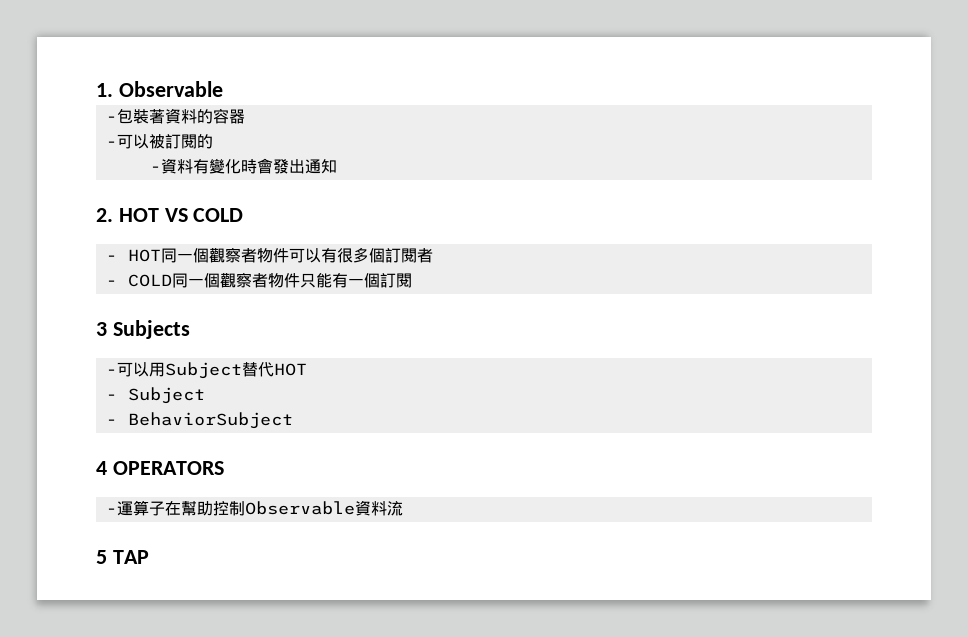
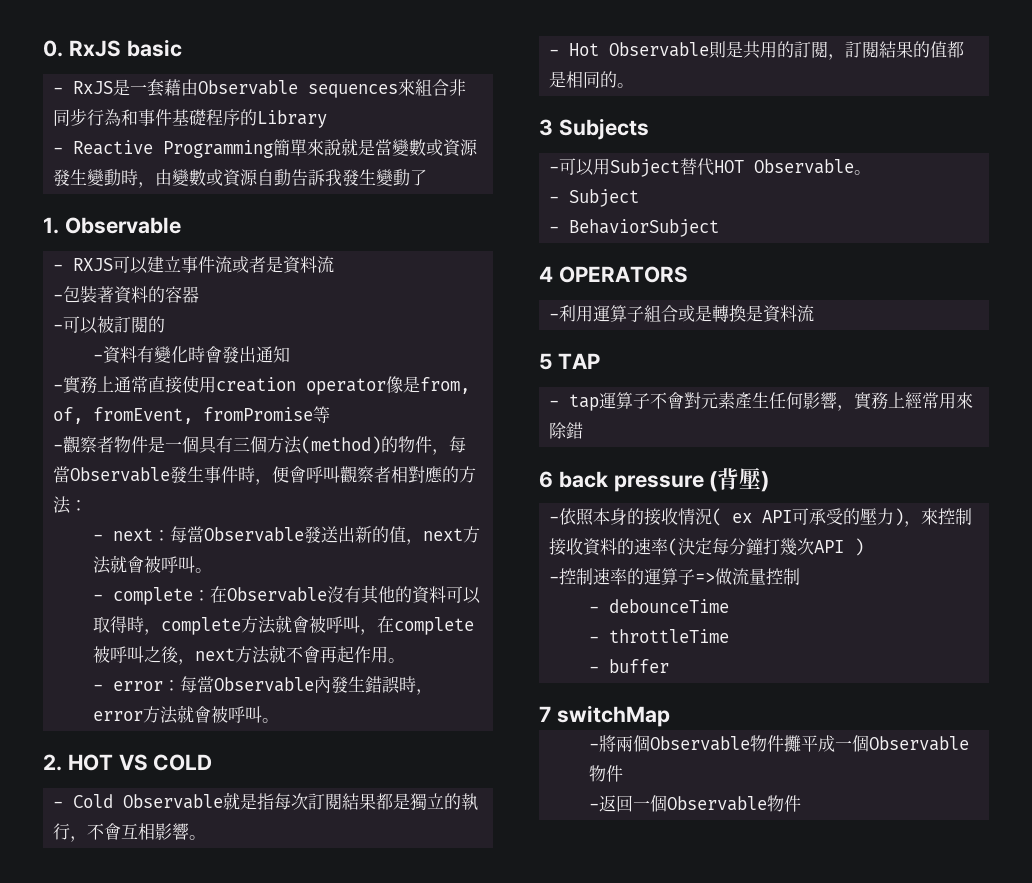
[96,81,223,97] 1. Observable -> [43,39,182,57] [53,79,467,98] [53,108,328,128] [53,138,479,158] [53,169,428,188] [43,217,181,234] [53,256,335,274] 0. RxJS basic // - RxJS是一套藉由Observable sequences來組合非同步行為和事件基礎程序的Library // - Reactive Programming簡單來說就是當變數或資源發生變動時，由變數或資源自動告訴我發生變動了 // 1. Observable // - RXJS可以建立事件流或者是資料流
(337, 166) none -> [53,376,471,395] [53,406,331,424] [53,436,467,455] [53,466,477,485] [53,496,88,514] [93,526,481,545] [93,555,213,574] [93,585,482,605] [93,615,475,635] [93,645,406,665] [93,676,434,695] [93,705,280,724] // -實務上通常直接使用creation operator像是from, of, fromEvent, fromPromise等 // -觀察者物件是一個具有三個方法(method)的物件，每當Observable發生事件時，便會呼叫觀察者相對應的方法： // - next：每當Observable發送出新的值，next方法就會被呼叫。 // - complete：在Observable沒有其他的資料可以取得時，complete方法就會被呼叫，在complete被呼叫之後，next方法就不會再起作用。 // - error：每當Observable內發生錯誤時，error方法就會被呼叫。
[127,247,433,263] [105,272,412,288] HOT同一個觀察者物件可以有很多個訂閱者 // - COLD同一個觀察者物件只能有一個訂閱 -> [73,792,479,810] [53,823,207,842] [549,41,965,60] [549,71,635,88] Cold Observable就是指每次訂閱結果都是獨立的執行，不會互相影響。 // - Hot Observable則是共用的訂閱，訂閱結果的值都是相同的。
(307, 369) none -> [754,159,872,175] Observable。
[116,500,403,516] [96,550,149,564] 運算子在幫助控制Observable資料流 // 5 TAP -> [559,305,815,323] [539,353,600,370] [549,392,974,411] [549,422,584,439] [539,467,770,492] [549,508,973,527] [549,538,865,556] [549,568,801,585] [589,599,730,613] [589,629,730,643] [589,659,670,673] [539,705,670,727] [589,735,970,752] [589,765,624,782] [589,795,802,812] 利用運算子組合或是轉換是資料流 // 5 TAP // - tap運算子不會對元素產生任何影響，實務上經常用來除錯 // 6 back pressure (背壓) // -依照本身的接收情況( ex API可承受的壓力)，來控制接收資料的速率(決定每分鐘打幾次API ) // -控制速率的運算子=>做流量控制 // - debounceTime // - throttleTime // - buffer // 7 switchMap // -將兩個Observable物件攤平成一個Observable物件 // -返回一個Observable物件

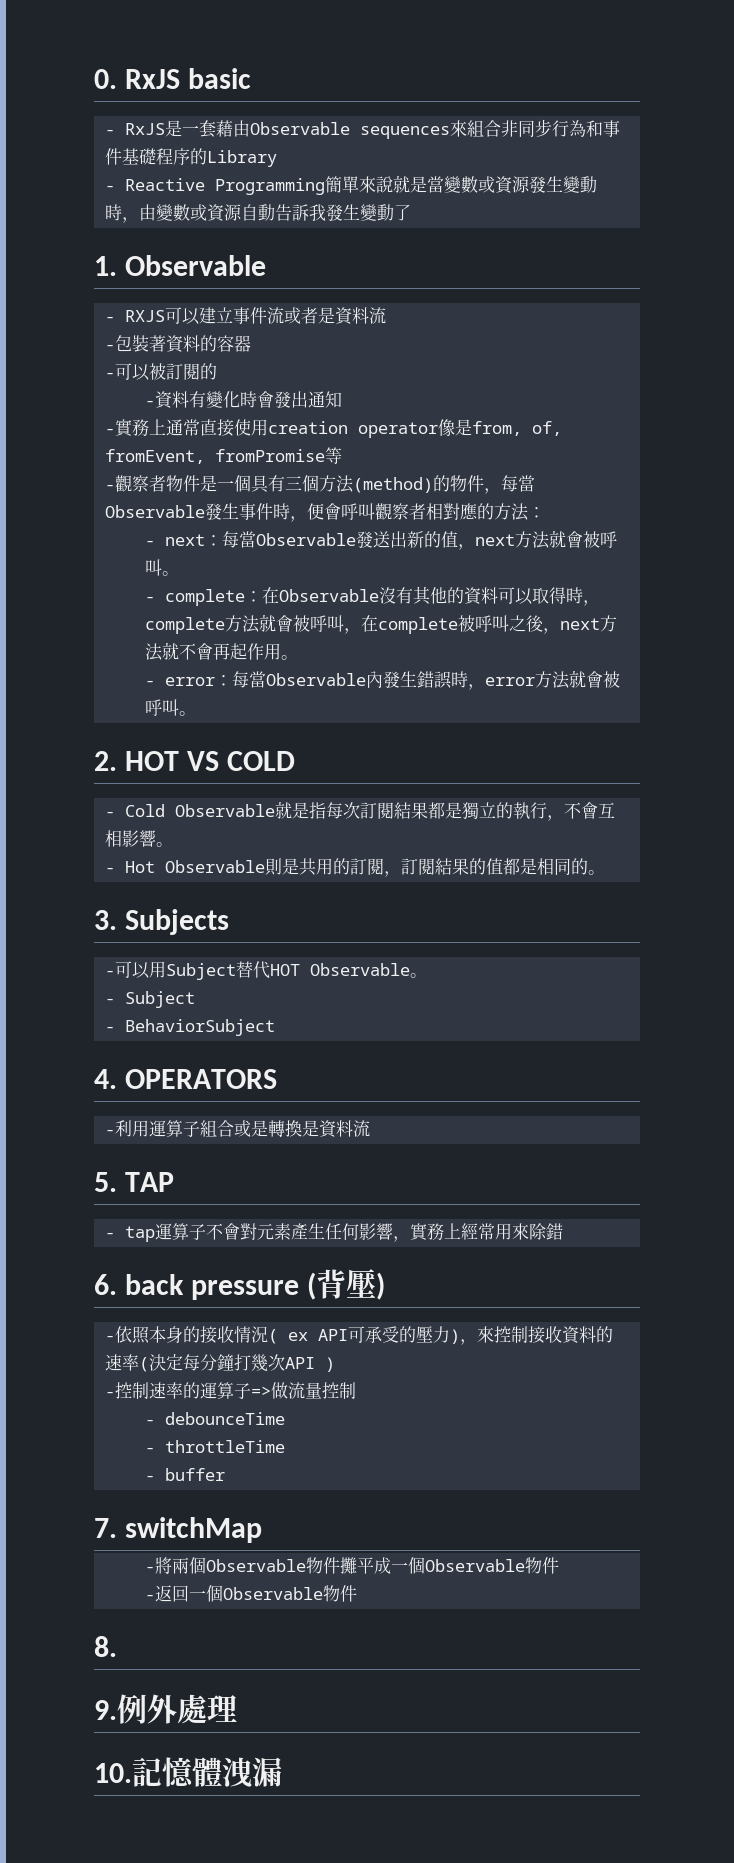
[539,119,553,136] 3 -> [94,910,117,930] 3.
[539,266,553,282] 4 -> [94,1069,117,1089] 4.
[539,353,552,370] 5 -> [94,1172,117,1192] 5.
[539,471,553,488] 6 -> [94,1274,117,1295] 6.
[539,706,551,722] 7 -> [94,1518,117,1538] 7.
(802, 803) none -> [94,1636,117,1657] [94,1694,237,1724] [94,1757,282,1788] // 8. // 9.例外處理 // 10.記憶體洩漏

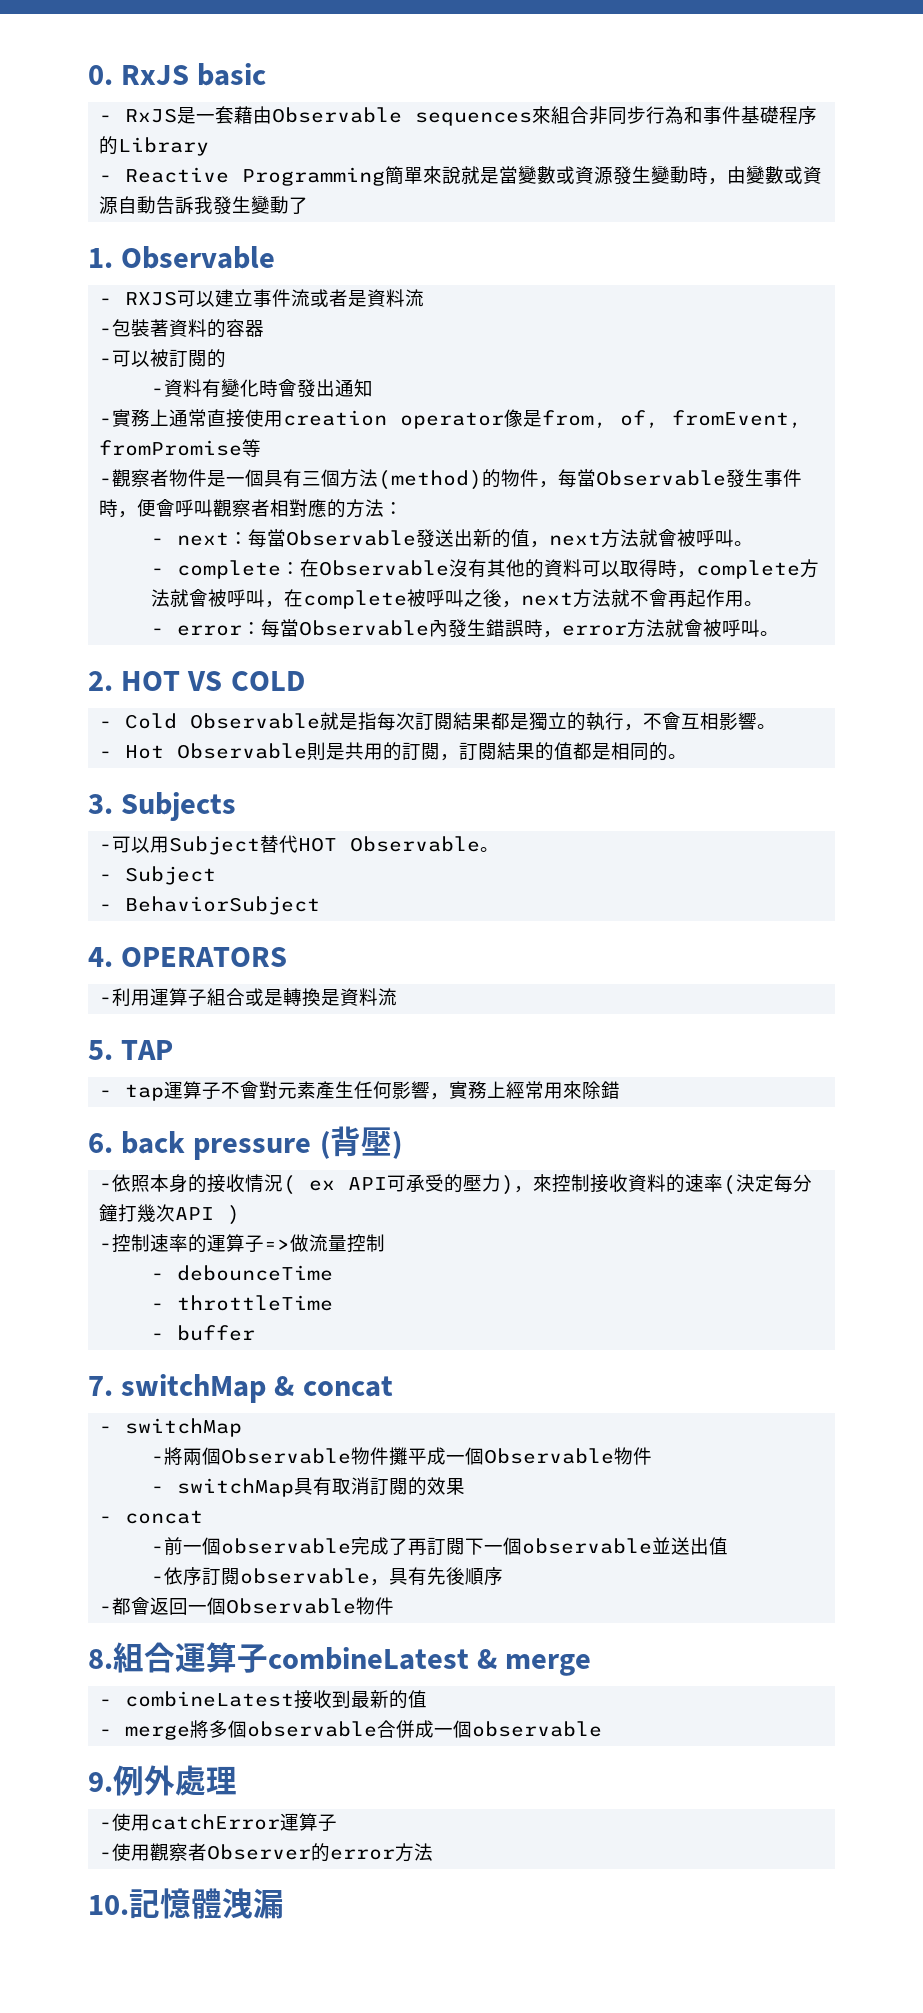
(263, 1530) none -> [274,1376,393,1397] [98,1418,242,1437] & concat // - switchMap
(155, 1597) none -> [176,1477,465,1497] [98,1510,203,1524] [150,1537,728,1556] [150,1567,503,1586] [98,1597,150,1615] switchMap具有取消訂閱的效果 // - concat // -前一個observable完成了再訂閱下一個observable並送出值 // -依序訂閱observable，具有先後順序 // -都會
[94,1694,237,1724] // 9.例外處理 -> [113,1642,592,1676] [98,1690,427,1709] [98,1720,602,1740] [88,1765,237,1796] [98,1813,337,1832] [98,1843,433,1862] 組合運算子combineLatest & merge // - combineLatest接收到最新的值 // - merge將多個observable合併成一個observable // 9.例外處理 // -使用catchError運算子 // -使用觀察者Observer的error方法

